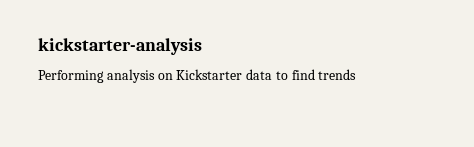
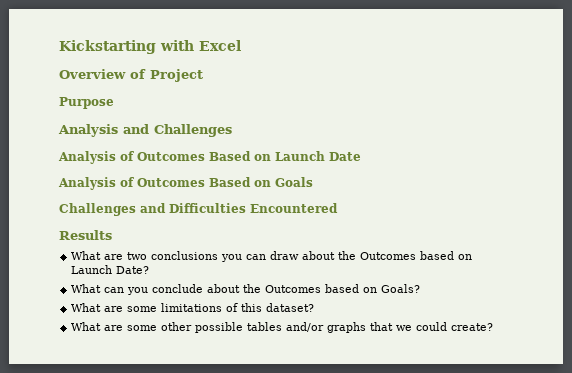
[38,38,202,55] [38,69,357,83] kickstarter-analysis // Performing analysis on Kickstarter data to find trends -> [59,40,241,54] [59,69,203,82] [59,97,114,109] [58,124,232,137] [58,151,361,164] [58,177,313,190] [59,203,338,216] [59,230,112,240] [71,251,473,262] [71,265,150,274] [71,284,421,295] [71,303,315,312] [71,322,494,333] Kickstarting with Excel // Overview of Project // Purpose // Analysis and Challenges // Analysis of Outcomes Based on Launch Date // Analysis of Outcomes Based on Goals // Challenges and Difficulties Encountered // Results // What are two conclusions you can draw about the Outcomes based on Launch Date? // What can you conclude about the Outcomes based on Goals? // What are some limitations of this dataset? // What are some other possible tables and/or graphs that we could create?

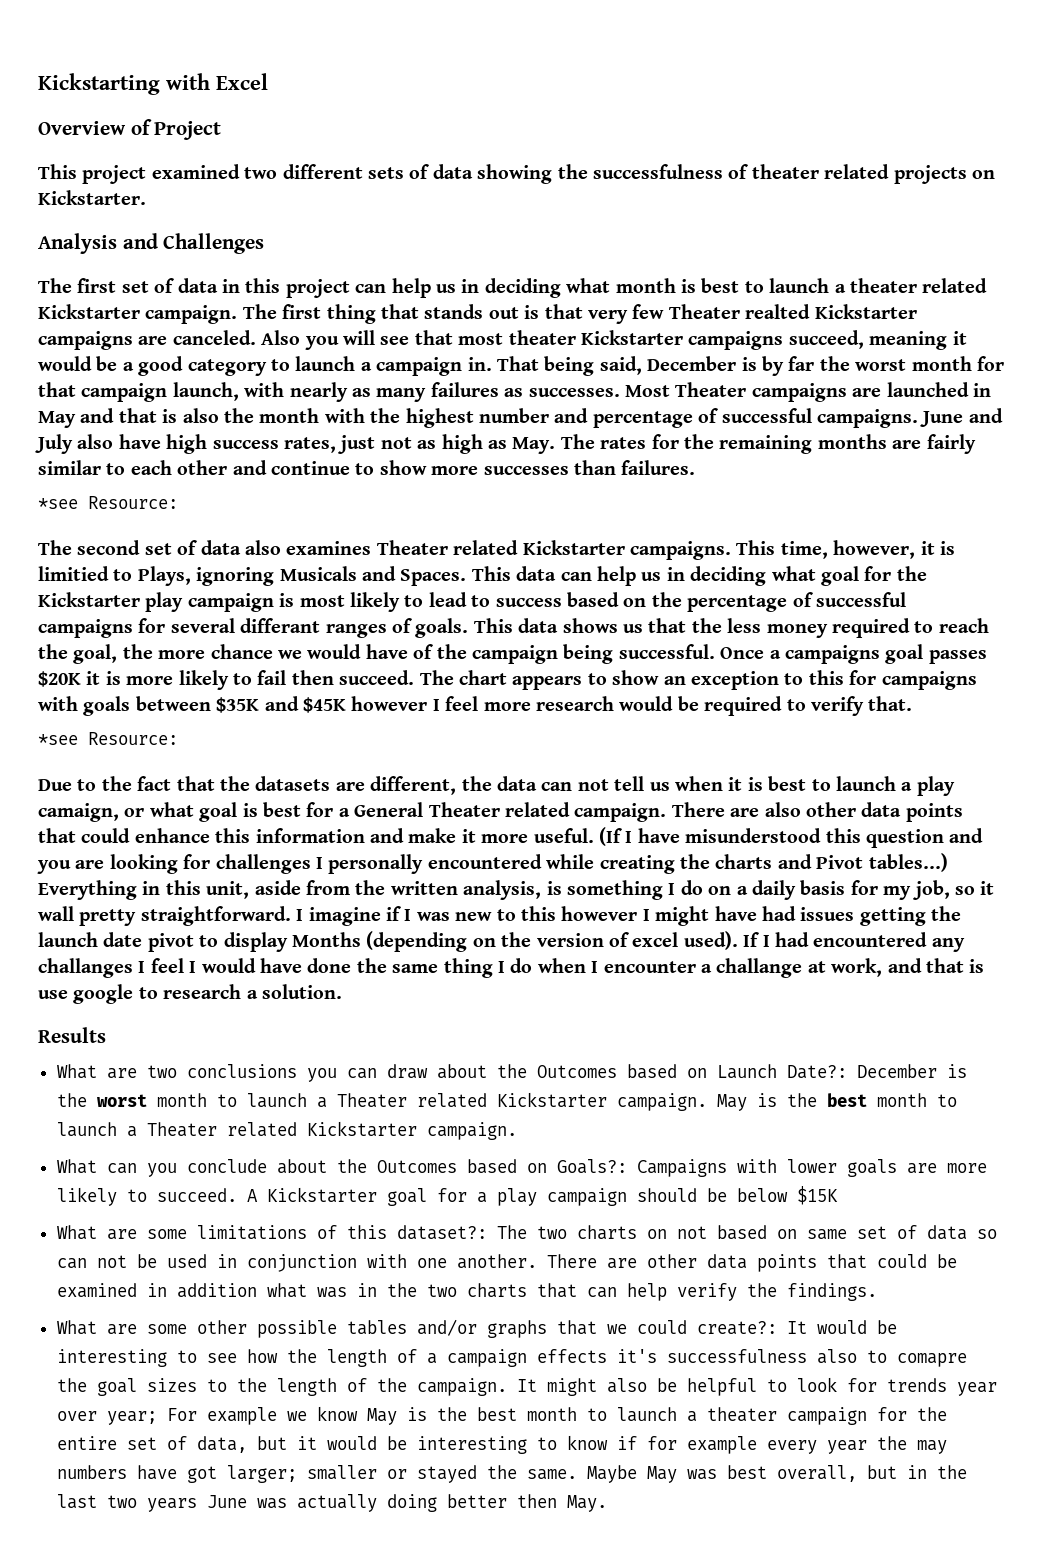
[59,97,114,109] [58,124,232,137] [58,151,361,164] [58,177,313,190] [59,203,338,216] Purpose // Analysis and Challenges // Analysis of Outcomes Based on Launch Date // Analysis of Outcomes Based on Goals // Challenges and Difficulties Encountered -> [38,164,995,184] [38,190,146,205] [38,233,265,254] [38,278,988,298] [38,304,917,324] [38,330,967,350] [38,356,1004,376] [38,382,991,402] [38,408,1003,428] [35,434,976,454] [38,460,696,475] [38,496,178,509] [38,540,955,560] [38,566,927,586] [38,592,906,612] [38,618,989,638] [38,644,987,664] [38,670,977,690] [38,696,913,716] [38,732,178,745] [38,776,955,796] [38,802,963,822] [38,827,984,848] [37,853,948,874] [38,880,995,900] [38,906,962,926] [38,931,965,952] [38,958,985,978] [38,984,342,1004] This project examined two different sets of data showing the successfulness of theater related projects on Kickstarter. // Analysis and Challenges // The first set of data in this project can help us in deciding what month is best to launch a theater related Kickstarter campaign. The first thing that stands out is that very few Theater realted Kickstarter campaigns are canceled. Also you will see that most theater Kickstarter campaigns succeed, meaning it would be a good category to launch a campaign in. That being said, December is by far the worst month for that campaign launch, with nearly as many failures as successes. Most Theater campaigns are launched in May and that is also the month with the highest number and percentage of successful campaigns. June and July also have high success rates, just not as high as May. The rates for the remaining months are fairly similar to each other and continue to show more successes than failures. // *see Resource: // The second set of data also examines Theater related Kickstarter campaigns. This time, however, it is limitied to Plays, ignoring Musicals and Spaces. This data can help us in deciding what goal for the Kickstarter play campaign is most likely to lead to success based on the percentage of successful campaigns for several differant ranges of goals. This data shows us that the less money required to reach the goal, the more chance we would have of the campaign being successful. Once a campaigns goal passes $20K it is more likely to fail then succeed. The chart appears to show an exception to this for campaigns with goals between $35K and $45K however I feel more research would be required to verify that. // *see Resource: // Due to the fact that the datasets are different, the data can not tell us when it is best to launch a play camaign, or what goal is best for a General Theater related campaign. There are also other data points that could enhance this information and make it more useful. (If I have misunderstood this question and you are looking for challenges I personally encountered while creating the charts and Pivot tables...) Everything in this unit, aside from the written analysis, is something I do on a daily basis for my job, so it wall pretty straightforward. I imagine if I was new to this however I might have had issues getting the launch date pivot to display Months (depending on the version of excel used). If I had encountered any challanges I feel I would have done the same thing I do when I encounter a challange at work, and that is use google to research a solution.
[116,266,150,274] Date? -> [786,1064,967,1079] [56,1092,957,1111] [56,1121,517,1140] Date?: December is the worst month to launch a Theater related Kickstarter campaign. May is the best month to launch a Theater related Kickstarter campaign.
[381,284,421,293] Goals? -> [556,1159,987,1177] [56,1186,838,1206] Goals?: Campaigns with lower goals are more likely to succeed. A Kickstarter goal for a play campaign should be below $15K
[266,303,315,312] dataset? -> [396,1225,997,1240] [56,1254,957,1272] [56,1283,877,1301] dataset?: The two charts on not based on same set of data so can not be used in conjunction with one another. There are other data points that could be examined in addition what was in the two charts that can help verify the findings.
[451,323,494,331] create? -> [696,1320,897,1335] [56,1349,967,1367] [56,1377,997,1396] [56,1406,947,1425] [56,1435,947,1454] [56,1465,967,1483] [56,1494,607,1512] create?: It would be interesting to see how the length of a campaign effects it's successfulness also to comapre the goal sizes to the length of the campaign. It might also be helpful to look for trends year over year; For example we know May is the best month to launch a theater campaign for the entire set of data, but it would be interesting to know if for example every year the may numbers have got larger; smaller or stayed the same. Maybe May was best overall, but in the last two years June was actually doing better then May.

